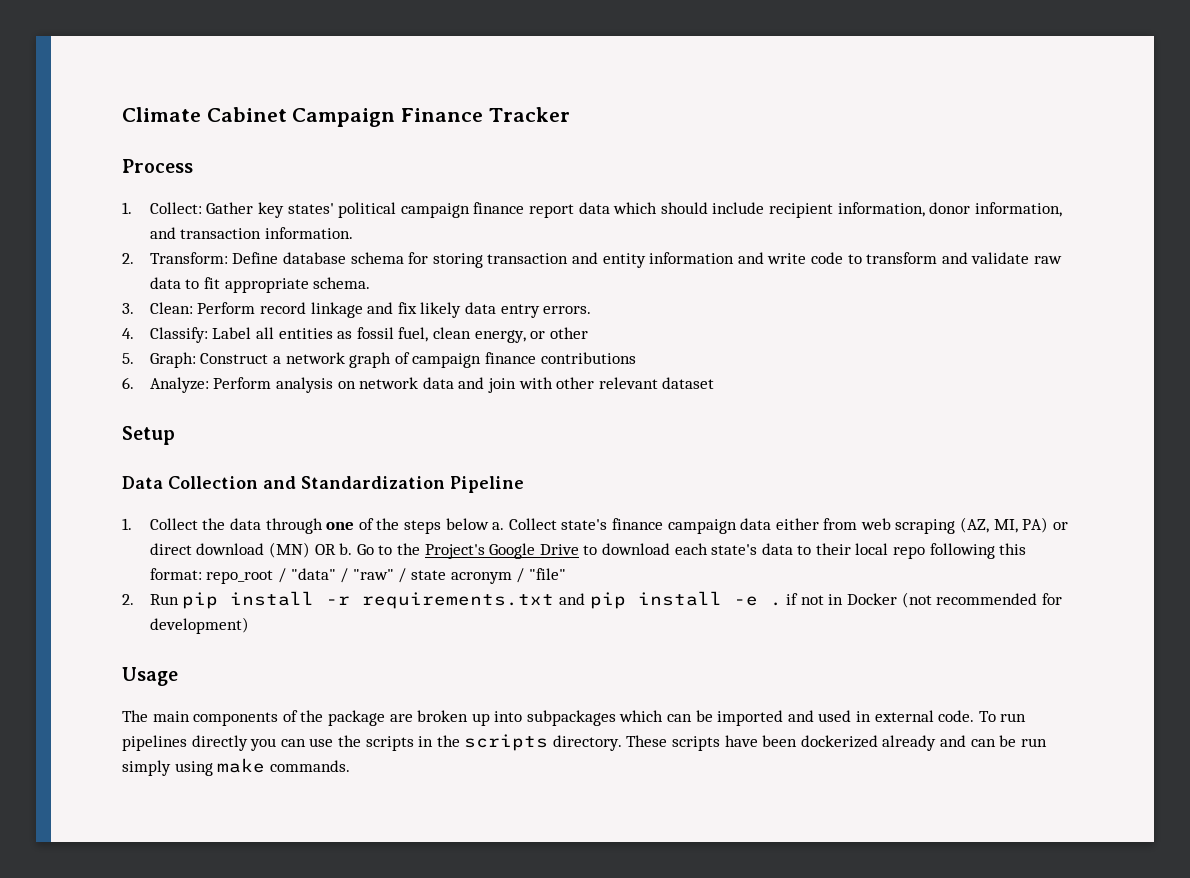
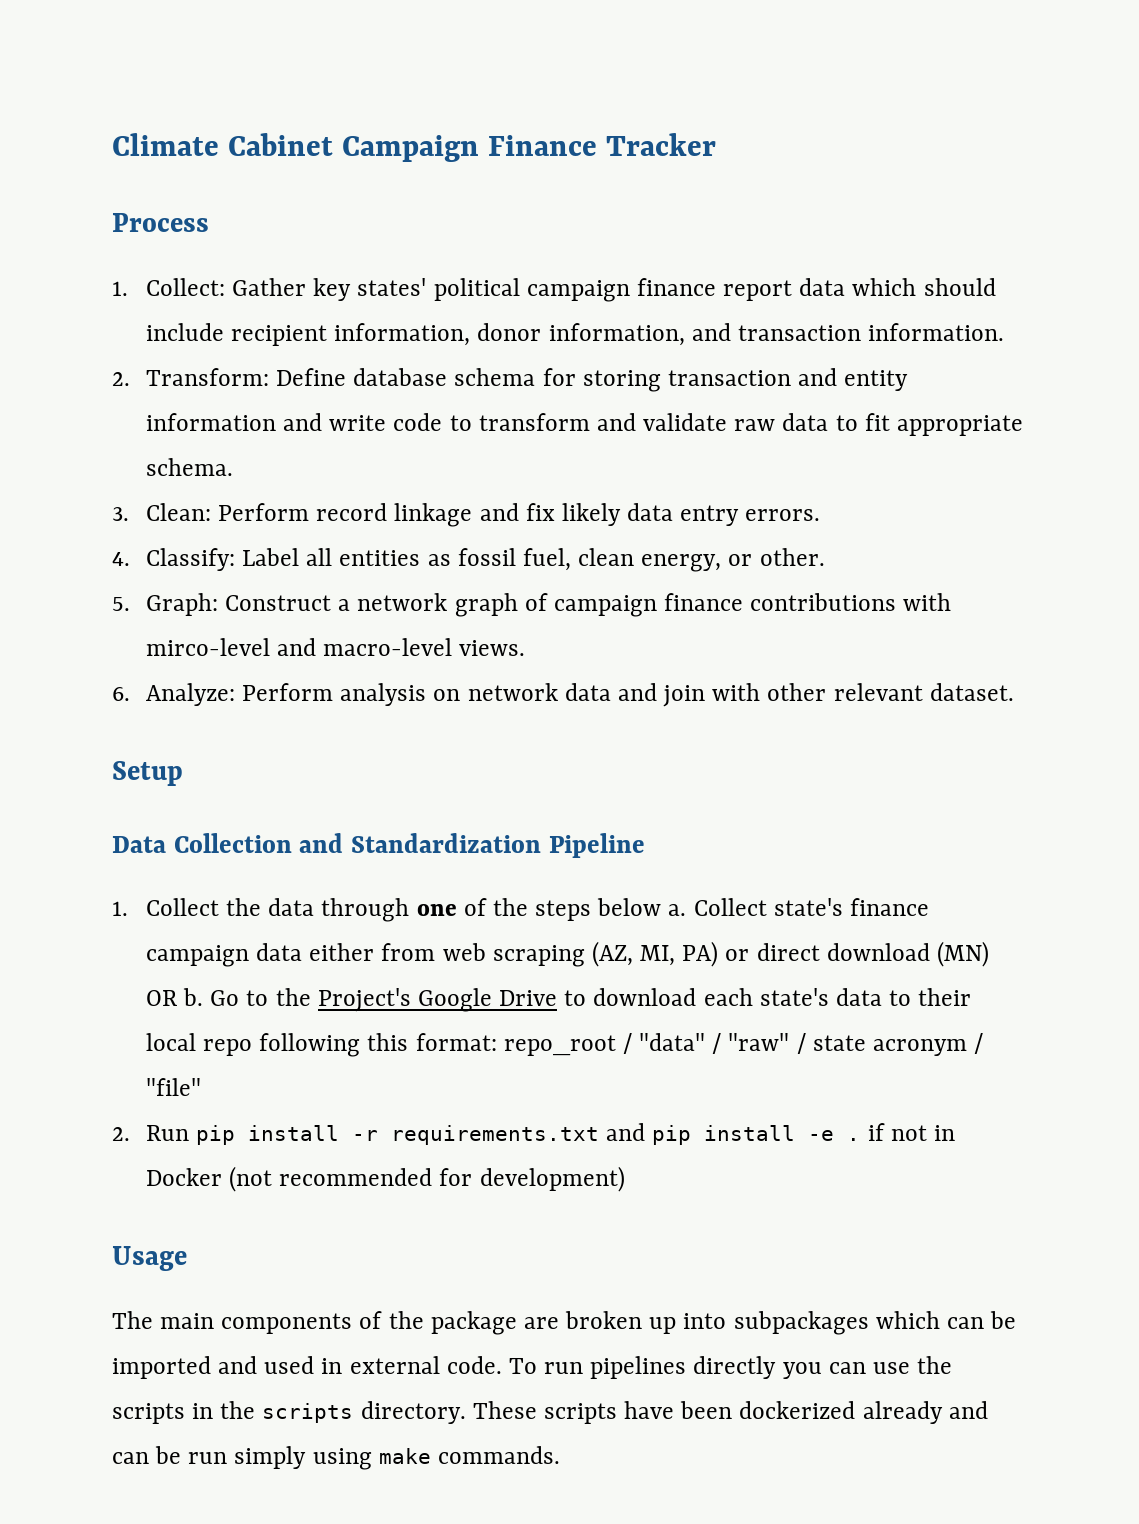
[549,327,588,339] other -> [759,548,825,566] other.
(636, 358) none -> [903,593,952,611] [146,638,526,656] with mirco-level and macro-level views.
[662,377,715,389] dataset -> [929,683,1014,701] dataset.

